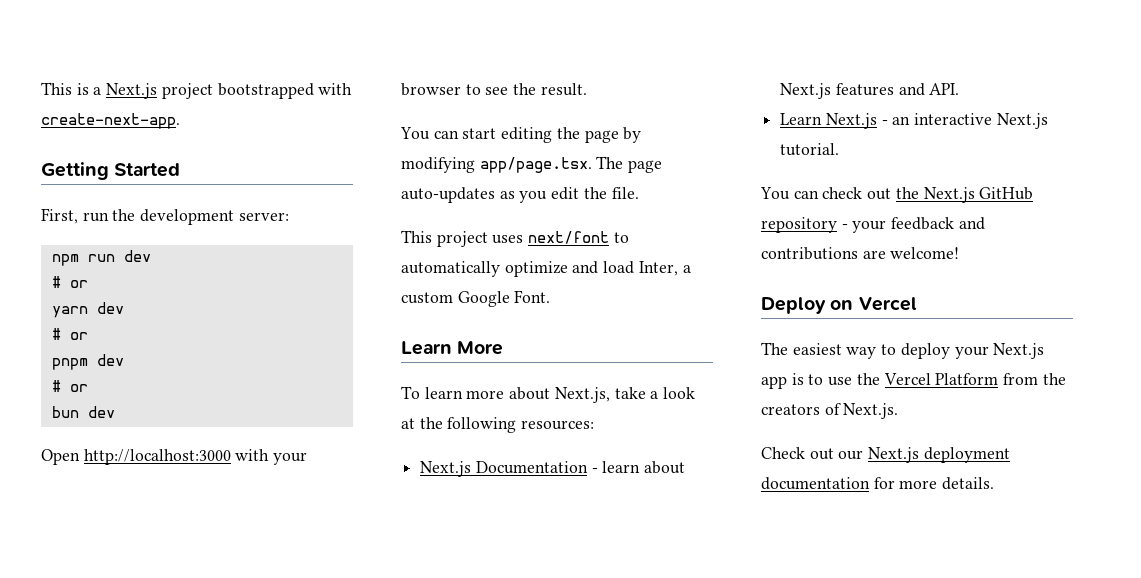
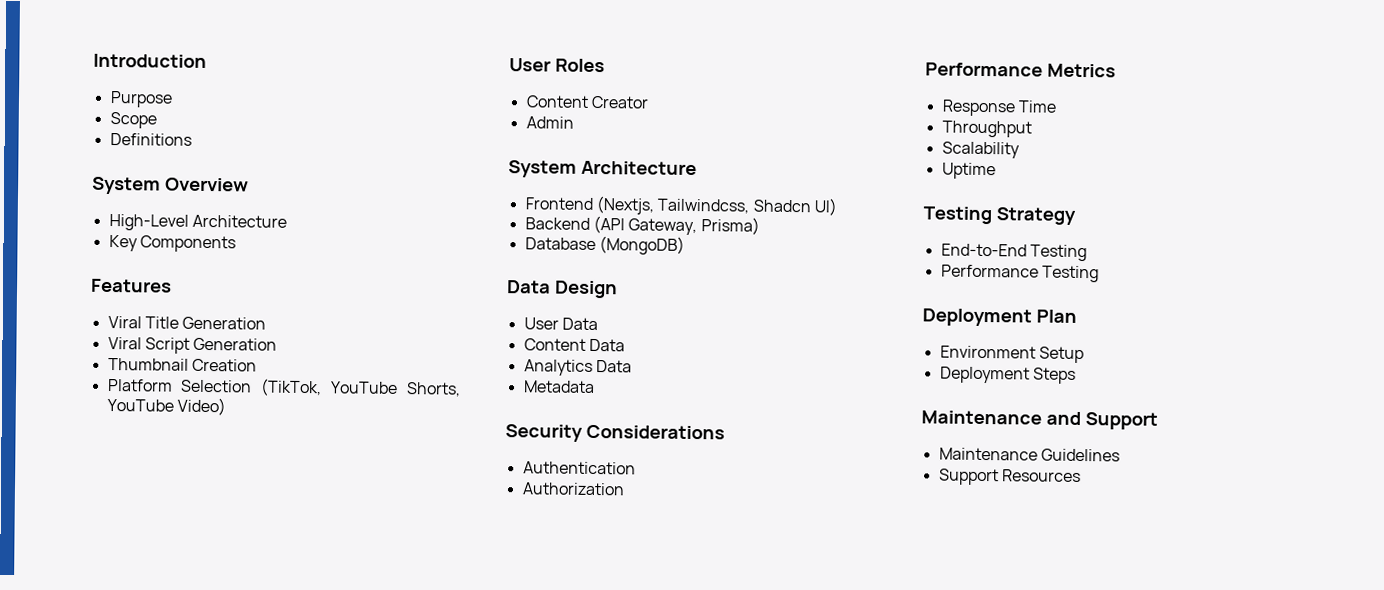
[41,82,353,99] [41,113,180,129] [41,162,181,180] [41,208,289,225] [51,250,151,266] [51,276,88,288] [51,302,124,318] [51,328,88,340] [51,354,124,370] [51,380,88,392] [51,406,115,418] [41,449,308,465] [401,83,587,96] [400,127,642,143] [401,156,663,173] [401,187,639,203] [401,230,629,247] [401,261,691,277] [401,290,551,307] [401,341,504,355] [401,386,696,403] [401,417,595,433] [420,461,686,477] [780,83,960,99] [780,113,1048,129] [780,143,840,156] [760,187,1034,203] [761,217,985,233] [761,247,960,260] [761,297,917,314] [761,342,1045,359] [761,373,1066,389] [761,403,899,419] [761,447,1010,463] [761,477,995,490] This is a Next.js project bootstrapped with create-next-app. // Getting Started // First, run the development server: // npm run dev // # or // yarn dev // # or // pnpm dev // # or // bun dev // Open http://localhost:3000 with your browser to see the result. // You can start editing the page by modifying app/page.tsx. The page auto-updates as you edit the file. // This project uses next/font to automatically optimize and load Inter, a custom Google Font. // Learn More // To learn more about Next.js, take a look at the following resources: // Next.js Documentation - learn about Next.js features and API. // Learn Next.js - an interactive Next.js tutorial. // You can check out the Next.js GitHub repository - your feedback and contributions are welcome! // Deploy on Vercel // The easiest way to deploy your Next.js app is to use the Vercel Platform from the creators of Next.js. // Check out our Next.js deployment documentation for more details. -> [93,53,207,68] [109,90,173,108] [109,111,157,129] [109,132,192,146] [92,176,249,195] [108,213,287,231] [108,234,236,253] [91,278,172,293] [107,315,267,330] [107,336,278,354] [107,357,257,372] [106,378,461,397] [106,397,226,416] [509,58,605,73] [525,95,649,109] [525,116,574,129] [508,160,697,178] [524,196,838,216] [524,215,760,236] [524,236,685,255] [507,280,618,299] [523,317,598,331] [523,338,625,352] [523,359,632,376] [522,380,595,393] [505,424,725,442] [522,461,636,475] [521,482,625,496] [925,62,1116,78] [941,99,1057,117] [941,120,1032,138] [941,141,1020,159] [941,162,996,180] [923,206,1076,225] [940,243,1087,262] [940,264,1099,283] [922,308,1077,327] [939,345,1084,364] [939,366,1076,384] [921,410,1158,430] [938,447,1120,462] [938,468,1081,486] Introduction // Purpose // Scope // Definitions // System Overview // High-Level Architecture // Key Components // Features // Viral Title Generation // Viral Script Generation // Thumbnail Creation // Platform Selection (TikTok, YouTube Shorts, YouTube Video) // User Roles // Content Creator // Admin // System Architecture // Frontend (Nextjs, Tailwindcss, Shadcn UI) // Backend (API Gateway, Prisma) // Database (MongoDB) // Data Design // User Data // Content Data // Analytics Data // Metadata // Security Considerations // Authentication // Authorization // Performance Metrics // Response Time // Throughput // Scalability // Uptime // Testing Strategy // End-to-End Testing // Performance Testing // Deployment Plan // Environment Setup // Deployment Steps // Maintenance and Support // Maintenance Guidelines // Support Resources

